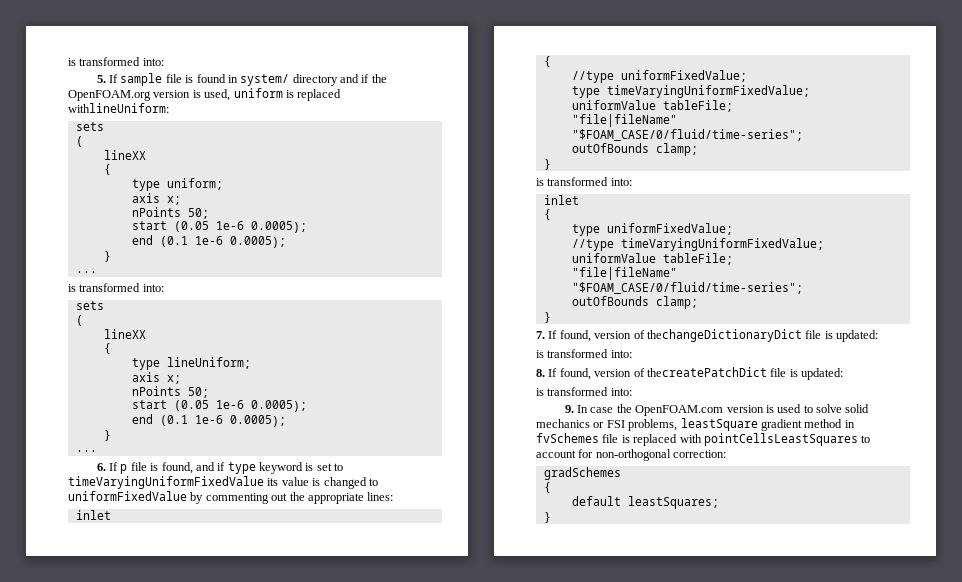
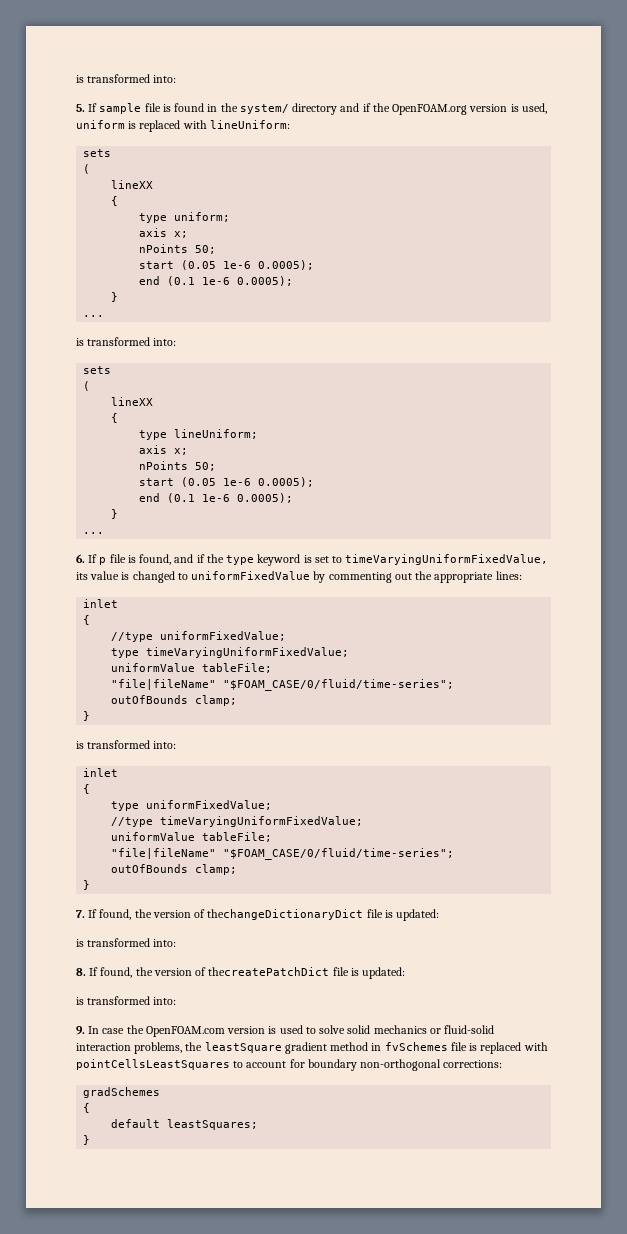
(238, 79) none -> [220,103,238,112] the
[68,103,169,113] withlineUniform: -> [182,120,290,129] with lineUniform:
(226, 466) none -> [206,554,224,563] the
[68,476,264,489] timeVaryingUniformFixedValue -> [345,554,549,565] timeVaryingUniformFixedValue,
(591, 336) none -> [134,909,152,918] the
(591, 374) none -> [135,967,153,976] the
[606,419,678,431] FSI problems, -> [444,1025,495,1034] [76,1042,203,1054] fluid-solid interaction problems, the
[595,449,727,461] non-orthogonal correction: -> [307,1059,503,1071] boundary non-orthogonal corrections:

